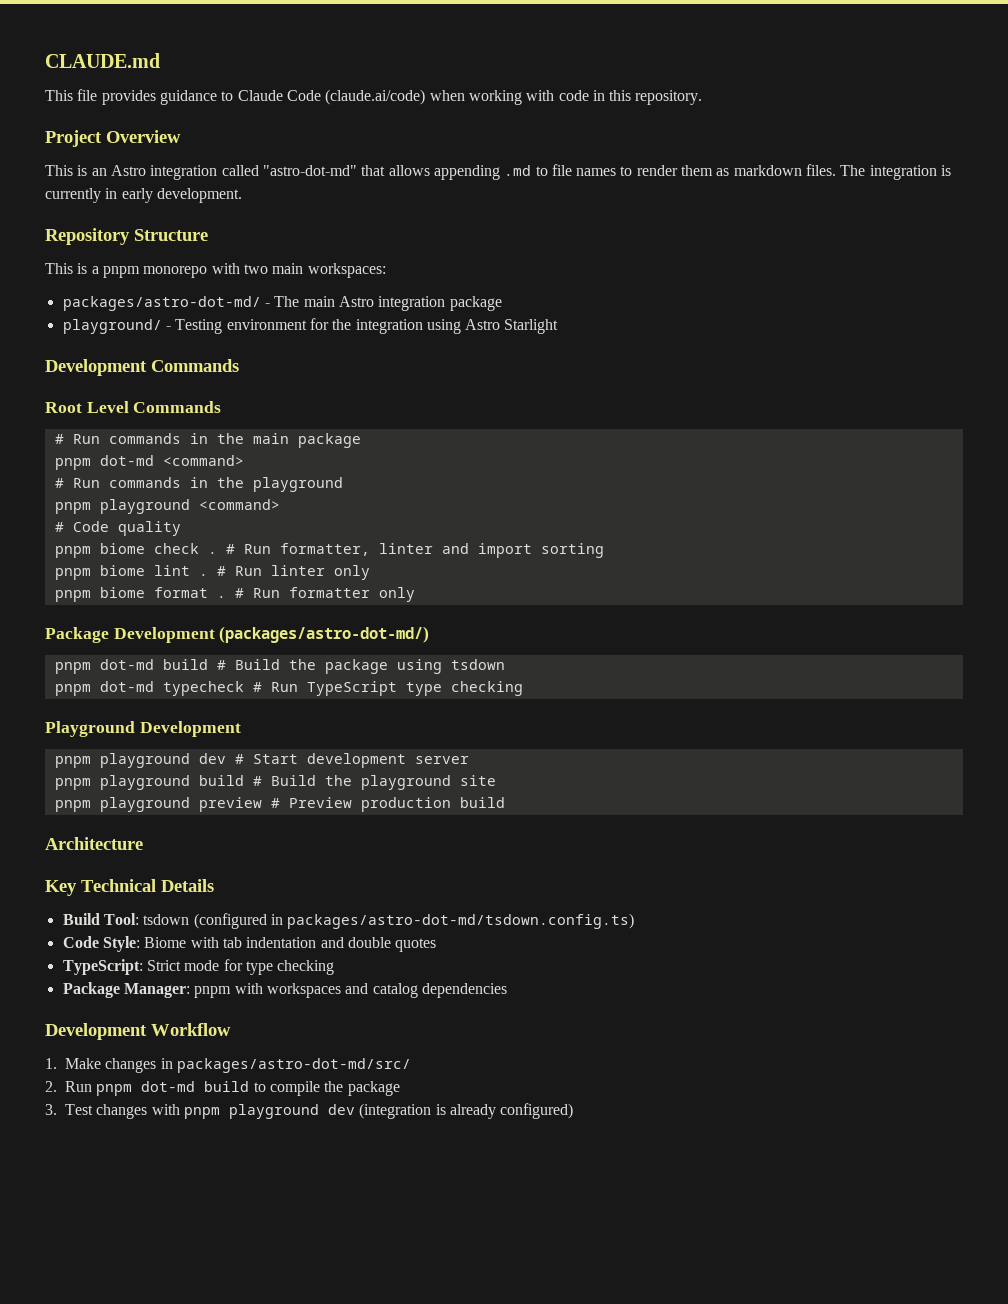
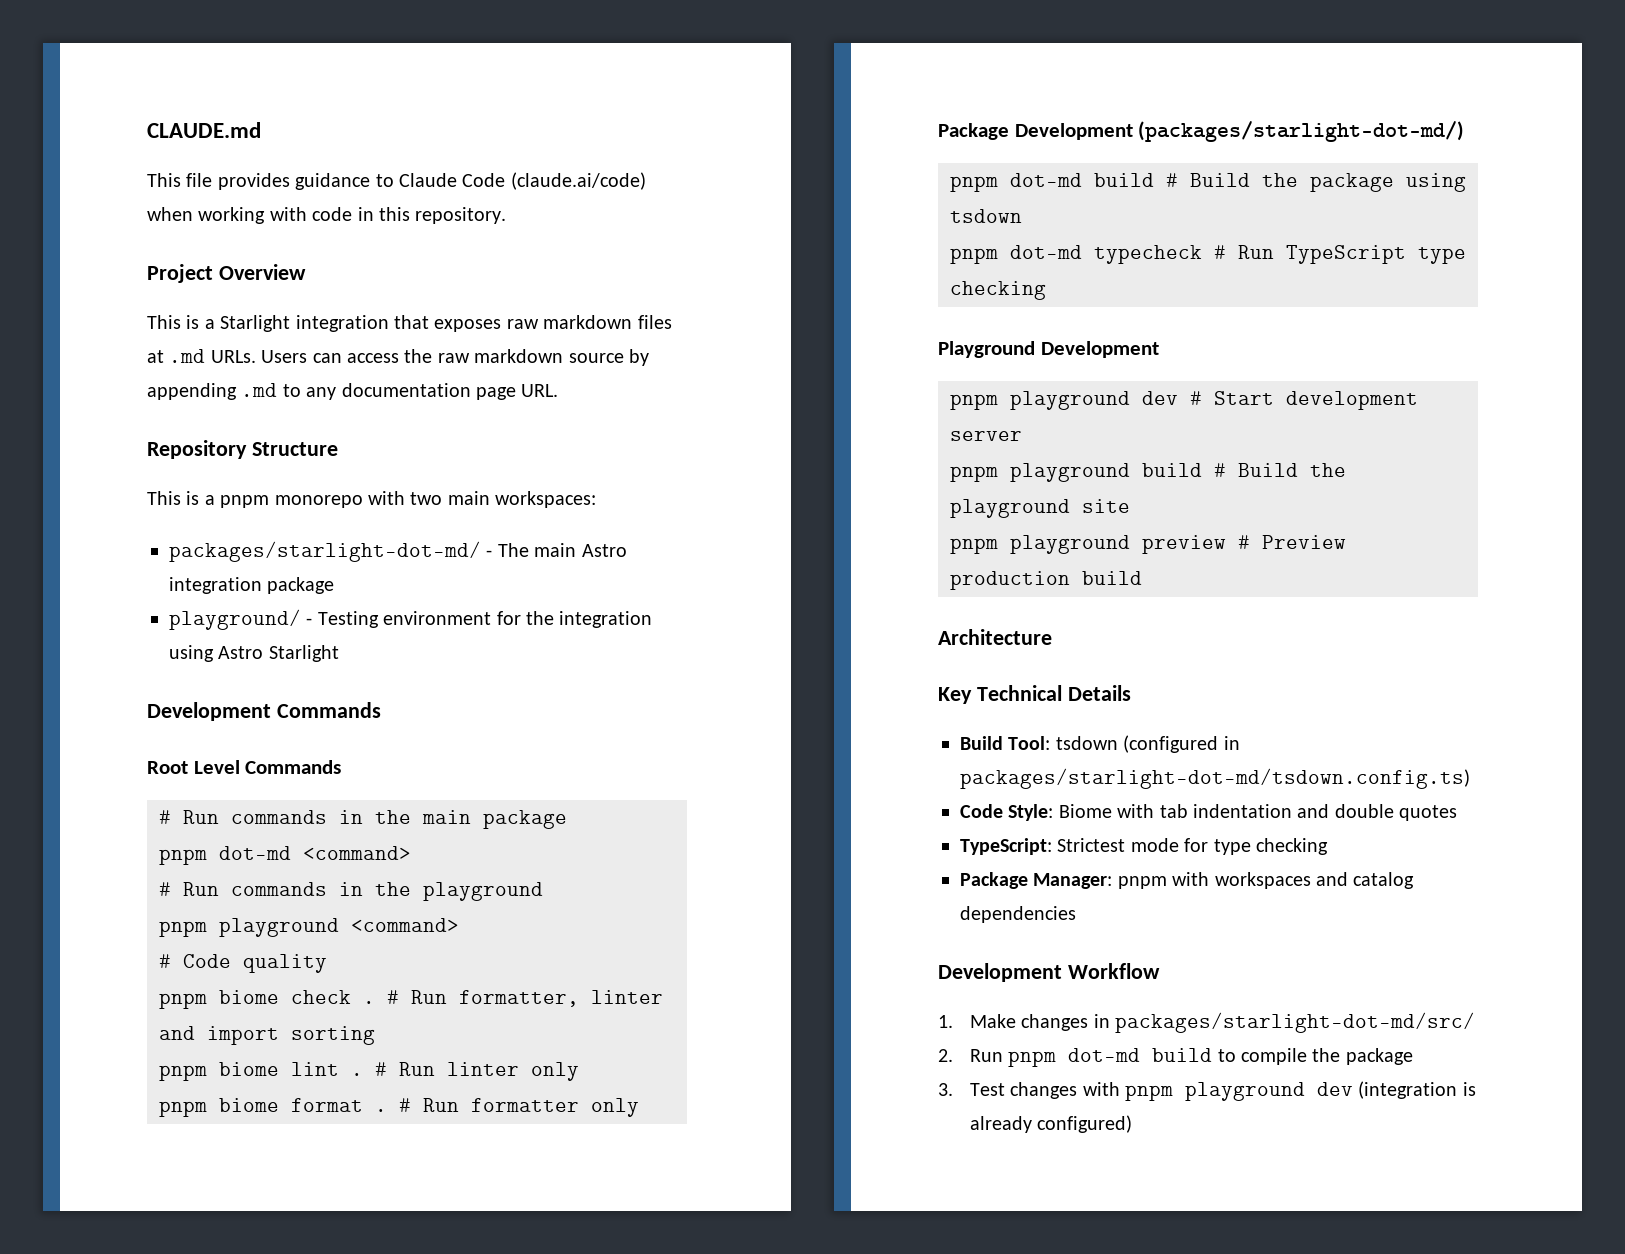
[91,164,952,180] [45,188,242,203] an Astro integration called "astro-dot-md" that allows appending .md to file names to render them as markdown files. The integration is currently in early development. -> [204,315,672,332] [147,349,649,366] [147,383,559,400] a Starlight integration that exposes raw markdown files at .md URLs. Users can access the raw markdown source by appending .md to any documentation page URL.
[62,296,261,311] packages/astro-dot-md/ -> [169,541,481,562] packages/starlight-dot-md/
[219,626,430,643] (packages/astro-dot-md/) -> [1138,121,1465,142] (packages/starlight-dot-md/)
[287,913,635,929] packages/astro-dot-md/tsdown.config.ts) -> [960,768,1470,789] packages/starlight-dot-md/tsdown.config.ts)
[146,960,181,971] Strict -> [1057,838,1126,852] Strictest
[176,1058,411,1073] packages/astro-dot-md/src/ -> [1115,1012,1476,1033] packages/starlight-dot-md/src/

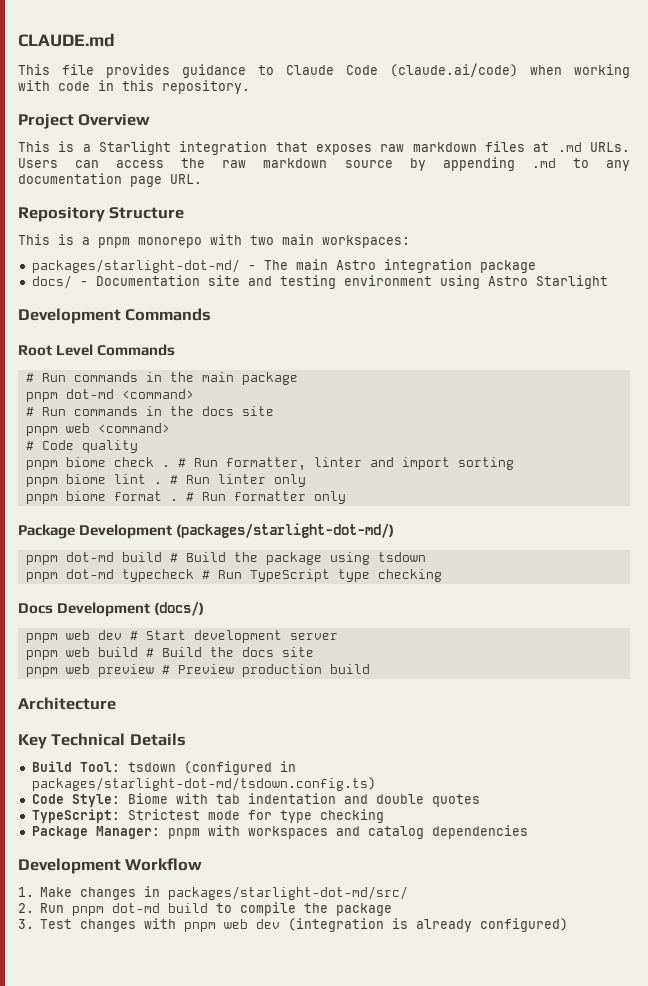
[169,609,653,630] playground/ - Testing environment for the integration -> [31,275,432,289] docs/ - Documentation site and testing environment
[423,882,543,901] [159,918,339,937] playground // pnpm playground -> [201,406,274,416] [25,423,90,436] docs site // pnpm web
[938,341,1159,358] [950,391,1130,410] Playground Development // pnpm playground -> [18,601,205,617] [25,630,90,643] Docs Development (docs/) // pnpm web
[1010,463,1346,482] [950,499,1130,518] [950,535,1130,554] playground build # Build the playground site // pnpm playground -> [65,647,314,657] [25,664,90,677] web build # Build the docs site // pnpm web
[1185,1082,1306,1101] playground -> [224,919,249,929] web

